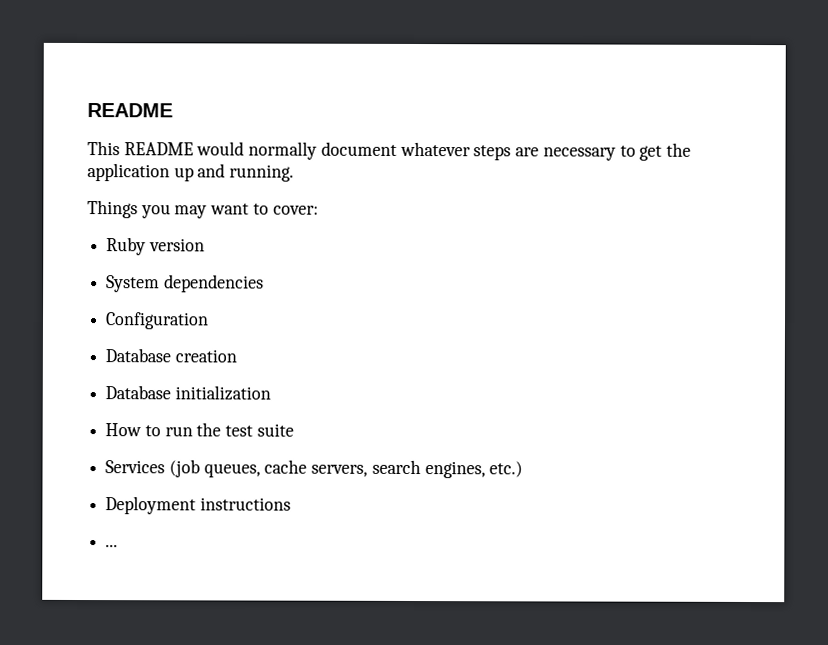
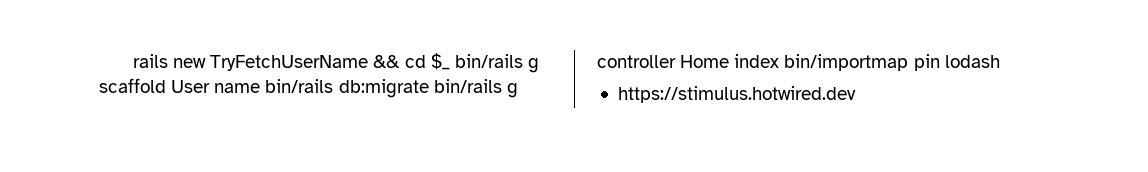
[87,103,173,118] [87,141,691,161] [87,163,295,182] [87,200,319,219] [106,237,205,256] [106,274,264,293] [105,312,210,330] [105,348,237,363] [105,385,271,401] [105,422,294,437] [105,459,524,479] [105,496,291,515] [105,544,119,548] README // This README would normally document whatever steps are necessary to get the application up and running. // Things you may want to cover: // Ruby version // System dependencies // Configuration // Database creation // Database initialization // How to run the test suite // Services (job queues, cache servers, search engines, etc.) // Deployment instructions // ... -> [132,53,539,73] [99,78,518,98] [597,54,1000,71] [617,86,856,103] rails new TryFetchUserName && cd $_ bin/rails g scaffold User name bin/rails db:migrate bin/rails g controller Home index bin/importmap pin lodash // https://stimulus.hotwired.dev

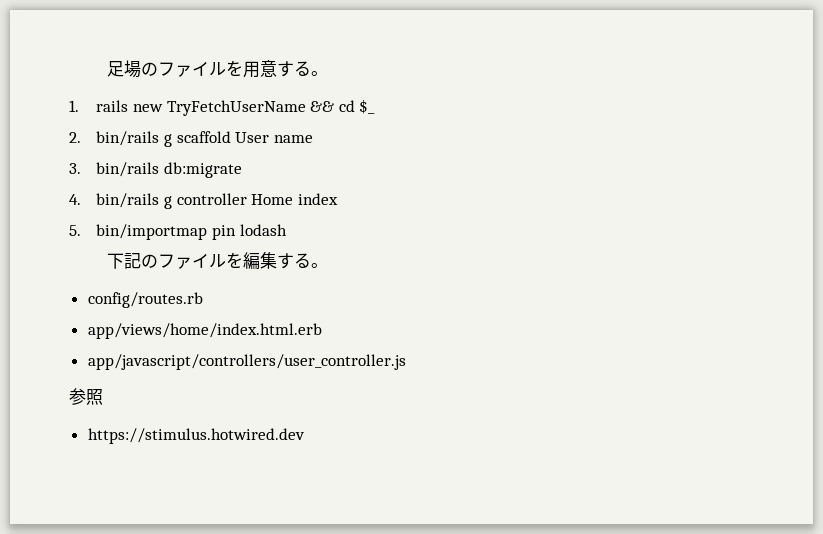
(132, 61) none -> [106,60,328,78] [69,100,79,112] 足場のファイルを用意する。 // 1.
(450, 61) none -> [69,132,81,143] // 2.
(261, 88) none -> [69,163,81,174] // 3.
(429, 88) none -> [69,194,81,205] // 4.
(780, 61) none -> [69,225,81,236] // 5.
(1000, 61) none -> [106,252,328,269] [87,292,203,308] [87,323,322,339] [87,354,406,370] [69,388,103,405] // 下記のファイルを編集する。 // config/routes.rb // app/views/home/index.html.erb // app/javascript/controllers/user_controller.js // 参照

